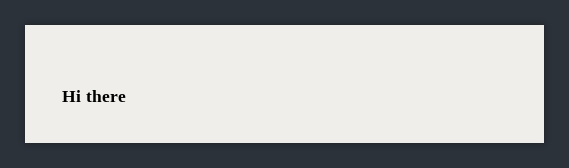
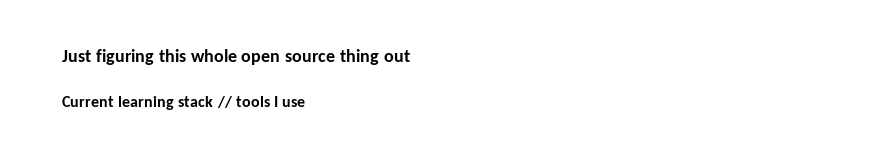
[62,90,126,102] Hi there -> [62,49,411,65] [62,96,306,110] Just figuring this whole open source thing out // Current learning stack // tools I use

